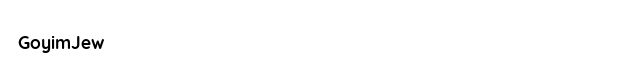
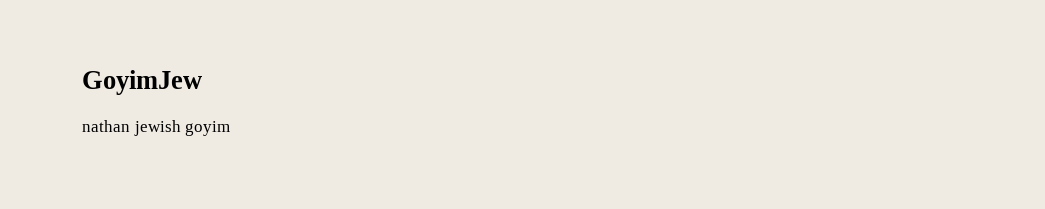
(104, 44) none -> [82,120,231,136] // nathan jewish goyim

